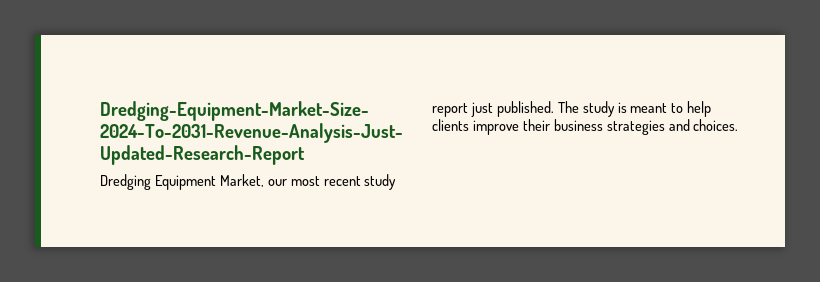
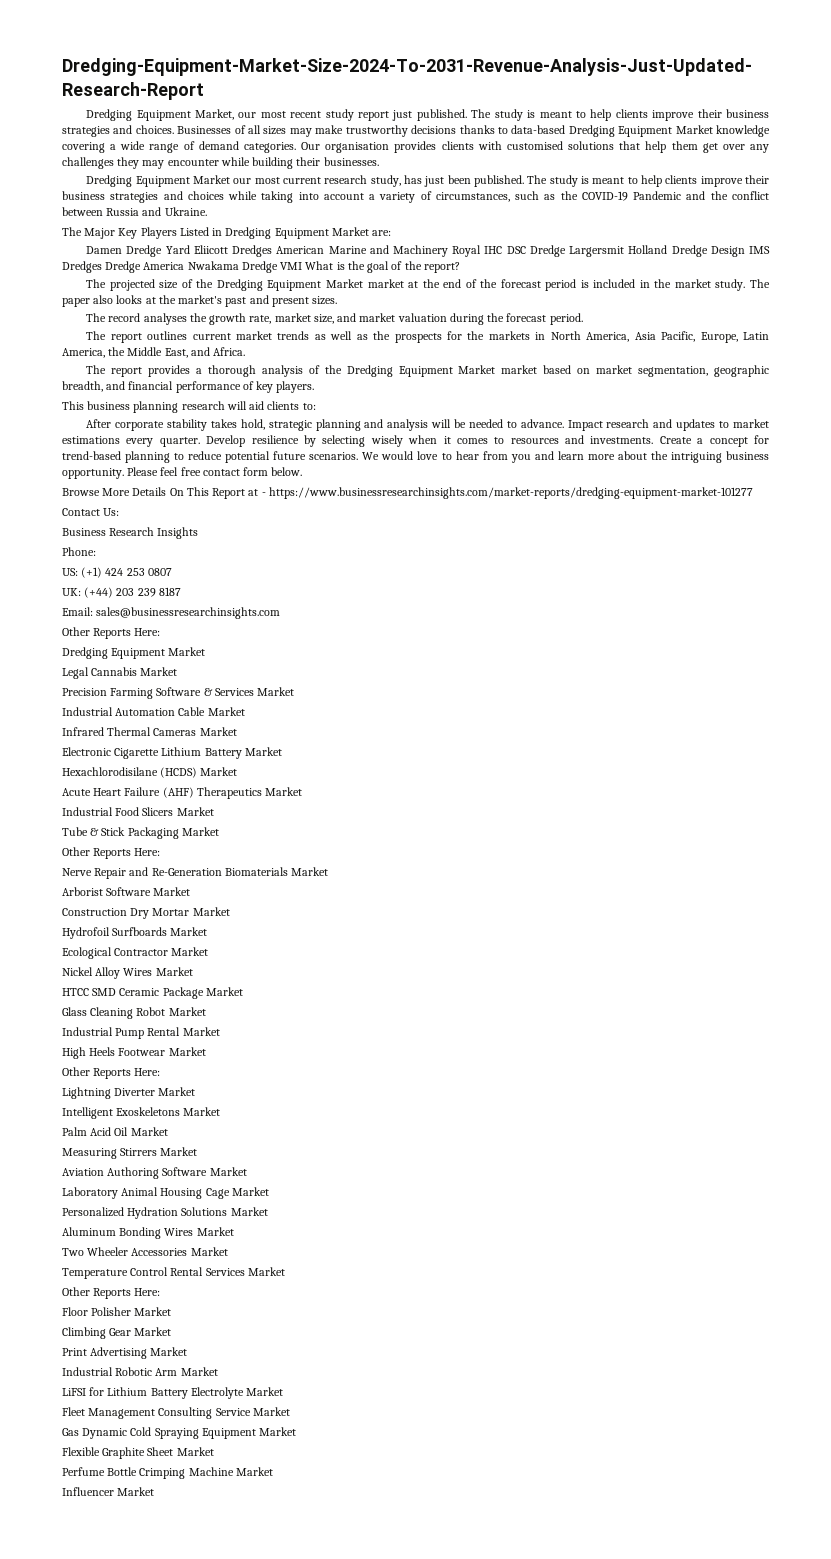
(739, 125) none -> [177,125,770,137] [62,141,769,153] [62,157,379,169] [86,175,770,187] [62,191,769,203] [62,207,207,216] [62,227,392,239] [86,245,770,257] [62,261,460,273] [86,279,770,291] [62,295,338,307] [86,313,583,325] [86,331,769,343] [62,347,246,358] [86,365,769,377] [62,381,315,393] [62,401,316,413] [86,419,770,431] [62,435,770,447] [62,451,769,463] [62,467,303,479] [62,487,753,499] [62,508,120,516] [62,527,199,539] [62,547,96,556] [62,567,172,578] [62,587,181,598] [62,607,281,619] [62,627,161,639] [62,647,206,659] [62,667,178,679] [62,687,295,699] [62,707,245,716] [62,727,237,736] [62,747,282,759] [62,767,238,778] [62,787,303,799] [62,807,214,816] [62,827,219,839] [62,847,161,859] [62,867,329,879] [62,887,191,896] [62,907,230,919] [62,927,208,939] [62,947,209,959] [62,967,193,979] [62,987,243,999] [62,1007,206,1019] [62,1027,220,1039] [62,1047,206,1059] [62,1067,161,1079] [62,1087,196,1099] [62,1107,221,1119] [62,1127,168,1136] [62,1147,198,1159] [62,1167,247,1179] [62,1187,269,1199] [62,1207,268,1219] [62,1227,234,1239] [62,1247,228,1256] [62,1267,285,1279] [62,1287,161,1299] [62,1307,172,1316] [62,1327,172,1339] [62,1347,188,1359] [62,1367,218,1376] [62,1387,284,1399] [62,1407,290,1419] [62,1427,297,1439] [62,1447,214,1459] [62,1467,273,1479] [62,1487,155,1496] Businesses of all sizes may make trustworthy decisions thanks to data-based Dredging Equipment Market knowledge covering a wide range of demand categories. Our organisation provides clients with customised solutions that help them get over any challenges they may encounter while building their businesses. // Dredging Equipment Market our most current research study, has just been published. The study is meant to help clients improve their business strategies and choices while taking into account a variety of circumstances, such as the COVID-19 Pandemic and the conflict between Russia and Ukraine. // The Major Key Players Listed in Dredging Equipment Market are: // Damen Dredge Yard Eliicott Dredges American Marine and Machinery Royal IHC DSC Dredge Largersmit Holland Dredge Design IMS Dredges Dredge America Nwakama Dredge VMI What is the goal of the report? // The projected size of the Dredging Equipment Market market at the end of the forecast period is included in the market study. The paper also looks at the market's past and present sizes. // The record analyses the growth rate, market size, and market valuation during the forecast period. // The report outlines current market trends as well as the prospects for the markets in North America, Asia Pacific, Europe, Latin America, the Middle East, and Africa. // The report provides a thorough analysis of the Dredging Equipment Market market based on market segmentation, geographic breadth, and financial performance of key players. // This business planning research will aid clients to: // After corporate stability takes hold, strategic planning and analysis will be needed to advance. Impact research and updates to market estimations every quarter. Develop resilience by selecting wisely when it comes to resources and investments. Create a concept for trend-based planning to reduce potential future scenarios. We would love to hear from you and learn more about the intriguing business opportunity. Please feel free contact form below. // Browse More Details On This Report at - https://www.businessresearchinsights.com/market-reports/dredging-equipment-market-101277 // Contact Us: // Business Research Insights // Phone: // US: (+1) 424 253 0807 // UK: (+44) 203 239 8187 // Email: sales@businessresearchinsights.com // Other Reports Here: // Dredging Equipment Market // Legal Cannabis Market // Precision Farming Software & Services Market // Industrial Automation Cable Market // Infrared Thermal Cameras Market // Electronic Cigarette Lithium Battery Market // Hexachlorodisilane (HCDS) Market // Acute Heart Failure (AHF) Therapeutics Market // Industrial Food Slicers Market // Tube & Stick Packaging Market // Other Reports Here: // Nerve Repair and Re-Generation Biomaterials Market // Arborist Software Market // Construction Dry Mortar Market // Hydrofoil Surfboards Market // Ecological Contractor Market // Nickel Alloy Wires Market // HTCC SMD Ceramic Package Market // Glass Cleaning Robot Market // Industrial Pump Rental Market // High Heels Footwear Market // Other Reports Here: // Lightning Diverter Market // Intelligent Exoskeletons Market // Palm Acid Oil Market // Measuring Stirrers Market // Aviation Authoring Software Market // Laboratory Animal Housing Cage Market // Personalized Hydration Solutions Market // Aluminum Bonding Wires Market // Two Wheeler Accessories Market // Temperature Control Rental Services Market // Other Reports Here: // Floor Polisher Market // Climbing Gear Market // Print Advertising Market // Industrial Robotic Arm Market // LiFSI for Lithium Battery Electrolyte Market // Fleet Management Consulting Service Market // Gas Dynamic Cold Spraying Equipment Market // Flexible Graphite Sheet Market // Perfume Bottle Crimping Machine Market // Influencer Market

